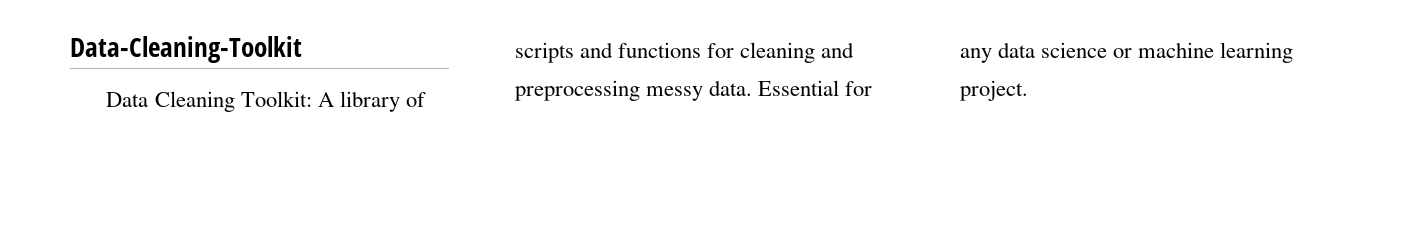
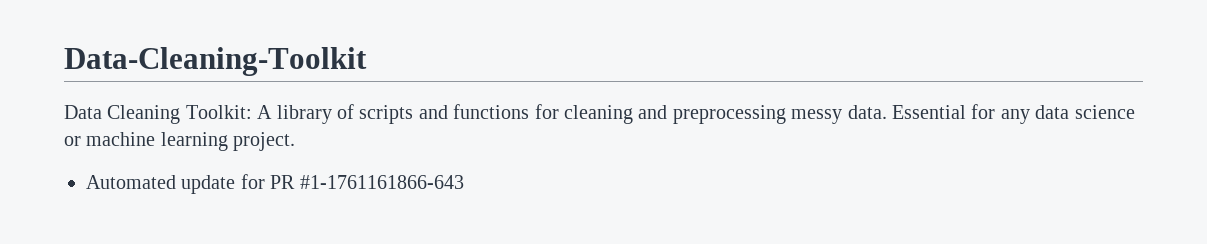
(1028, 90) none -> [86,174,464,194] // Automated update for PR #1-1761161866-643

